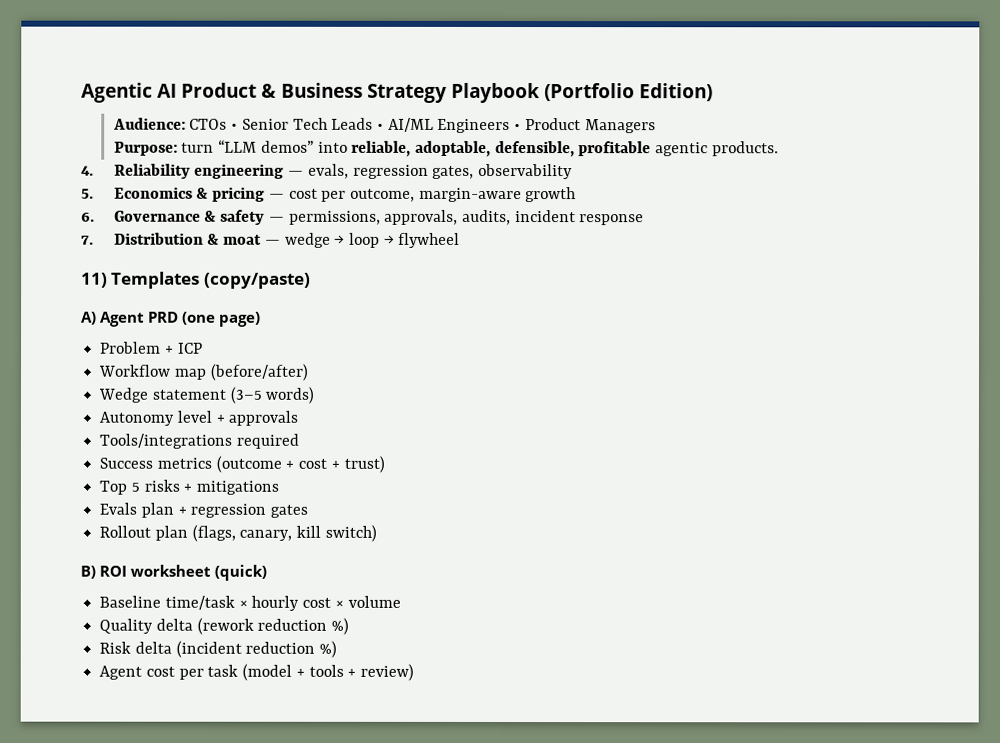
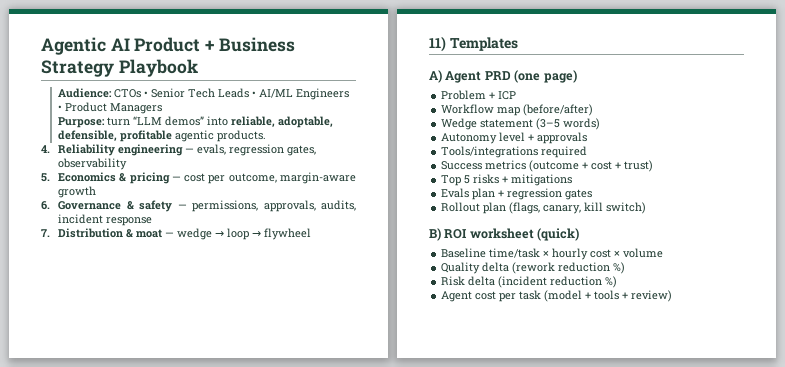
[261,83,278,98] & -> [205,40,215,51] +
[543,83,714,102] (Portfolio Edition) -> (198, 68) none
[203,272,311,289] (copy/paste) -> (518, 44) none

